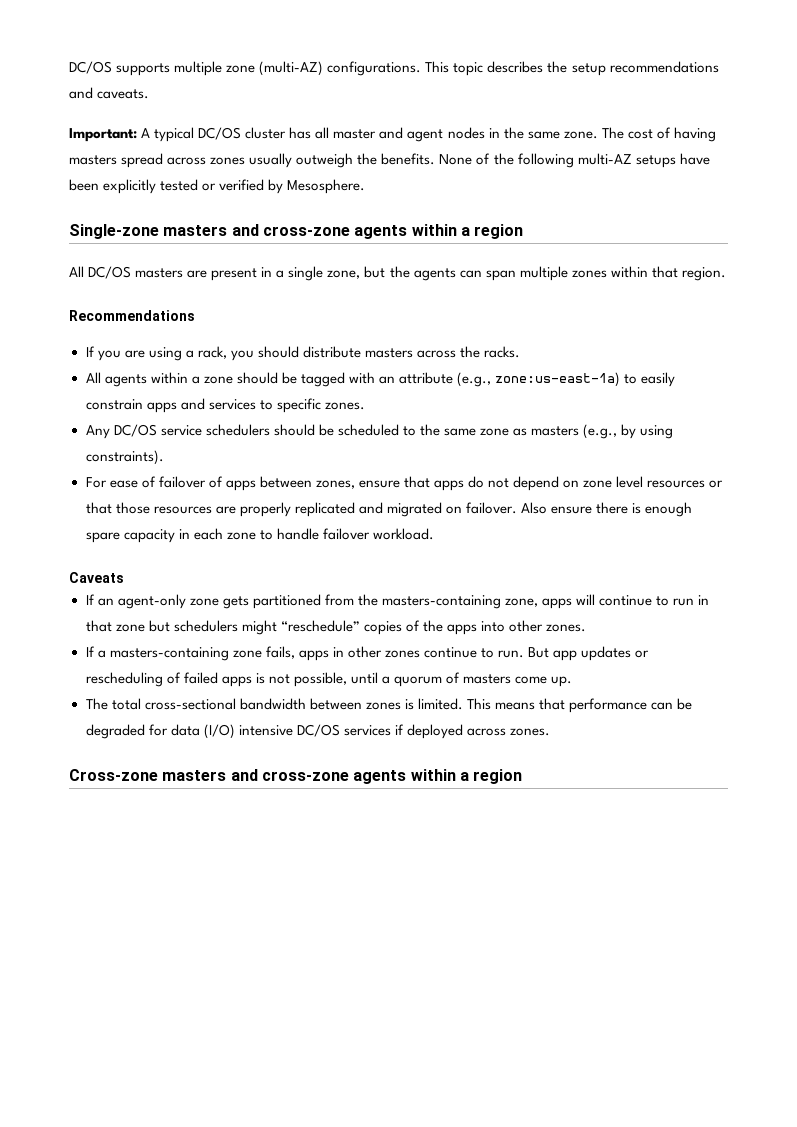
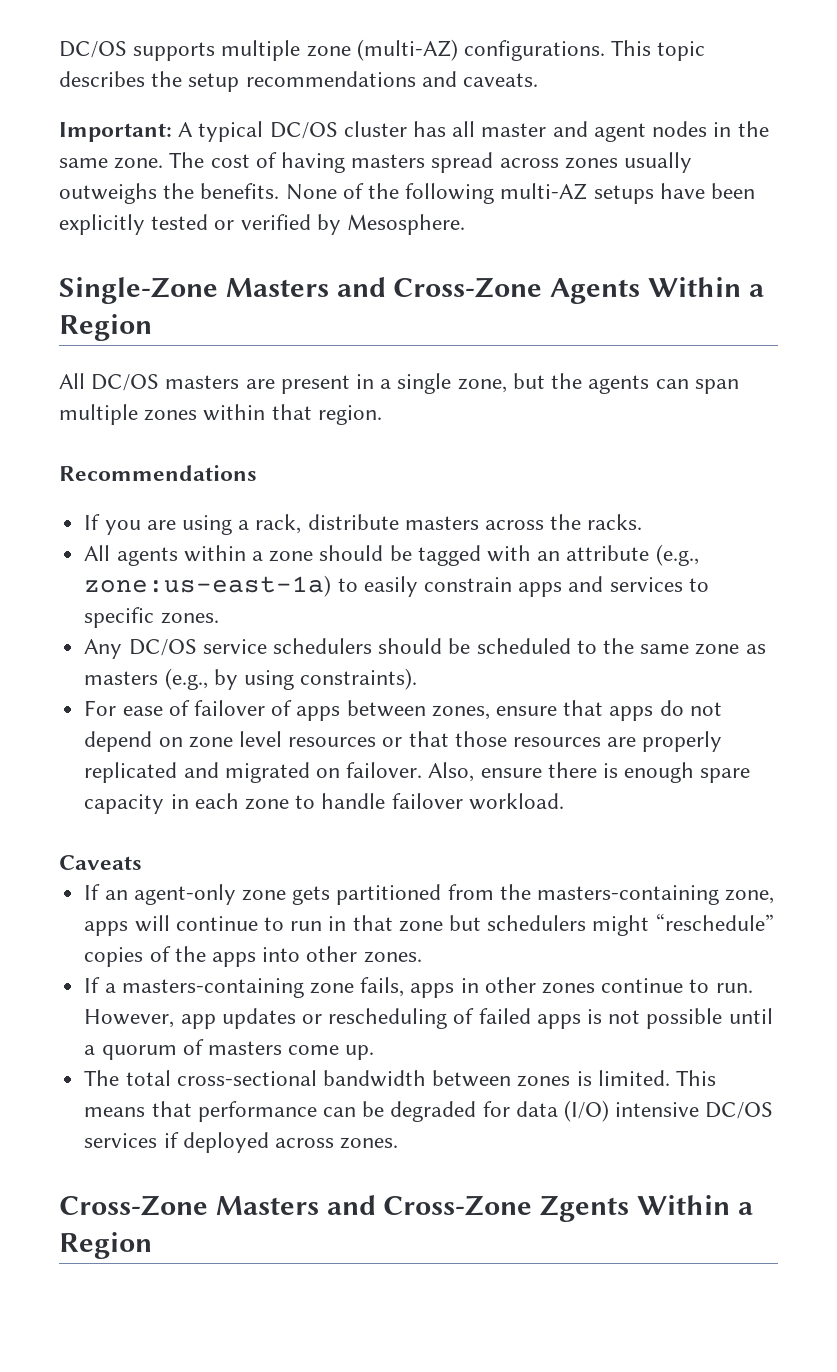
[296,153,354,168] outweigh -> [59,183,157,204] outweighs
[69,224,524,239] Single-zone masters and cross-zone agents within a region -> [59,277,764,304] [59,314,152,341] Single-Zone Masters and Cross-Zone Agents Within a Region
[230,346,299,361] you should -> (302, 524) none
[521,502,547,514] Also -> [428,762,475,782] Also,
[528,647,550,658] But -> [84,1009,175,1028] However,
[293,672,347,687] possible, -> [646,1008,723,1029] possible
[69,769,523,784] Cross-zone masters and cross-zone agents within a region -> [59,1195,753,1222] [59,1232,152,1259] Cross-Zone Masters and Cross-Zone Zgents Within a Region

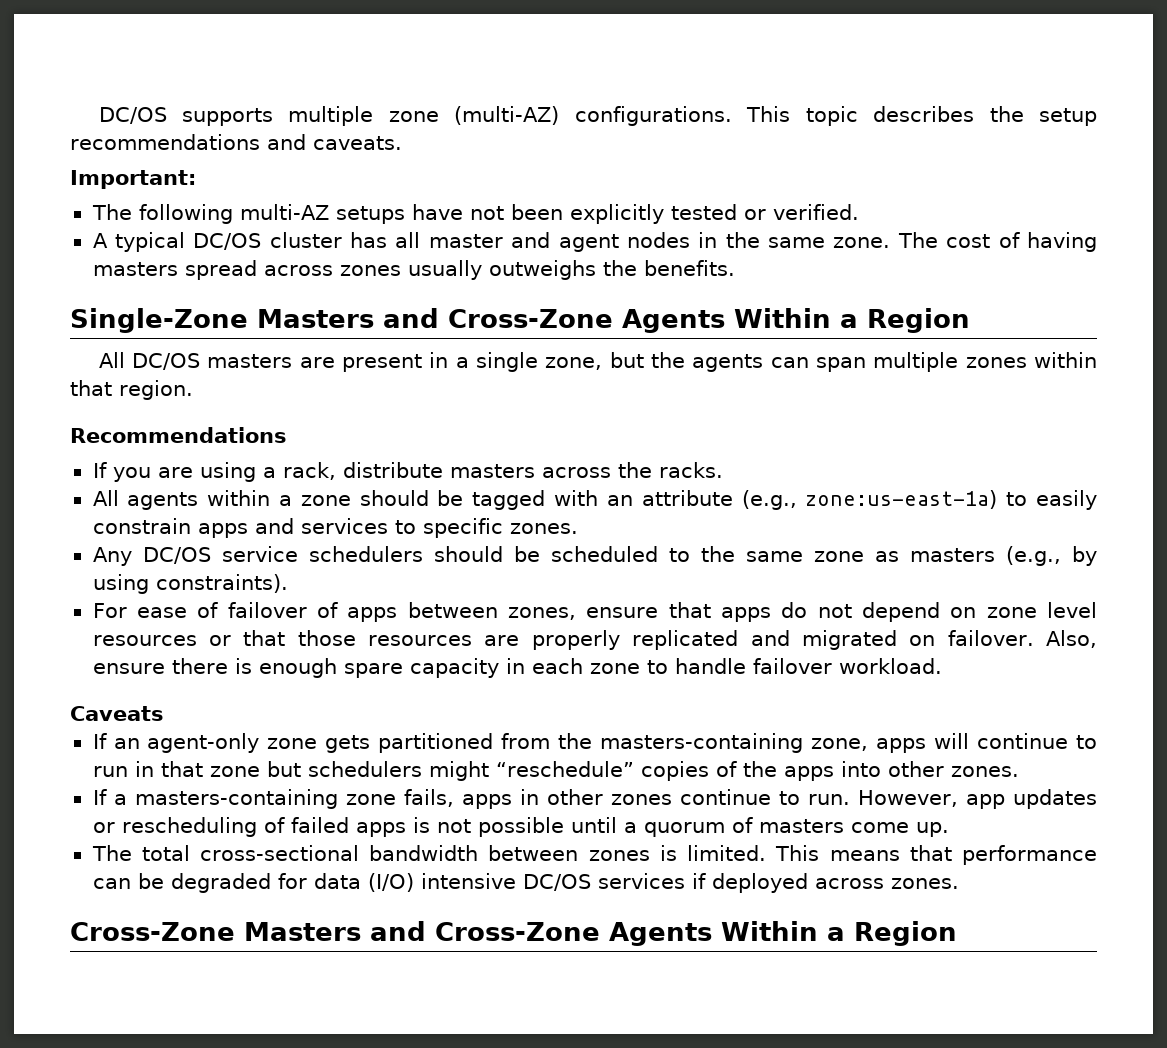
(172, 132) none -> [91,204,859,224] // The following multi-AZ setups have not been explicitly tested or verified. //
[285,183,756,204] [59,214,466,235] None of the following multi-AZ setups have been explicitly tested or verified by Mesosphere. -> (735, 268) none
[540,1195,630,1222] Zgents -> [609,922,712,946] Agents

